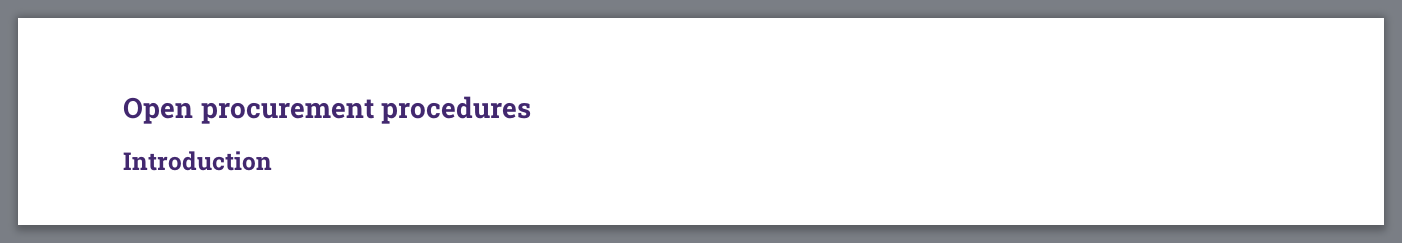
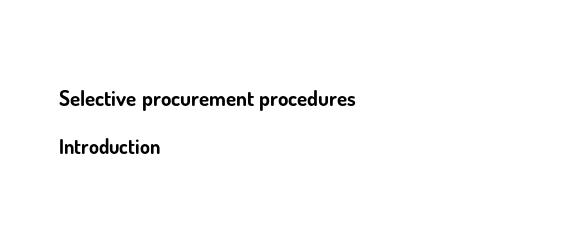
[123,97,193,124] Open -> [59,90,136,106] Selective

